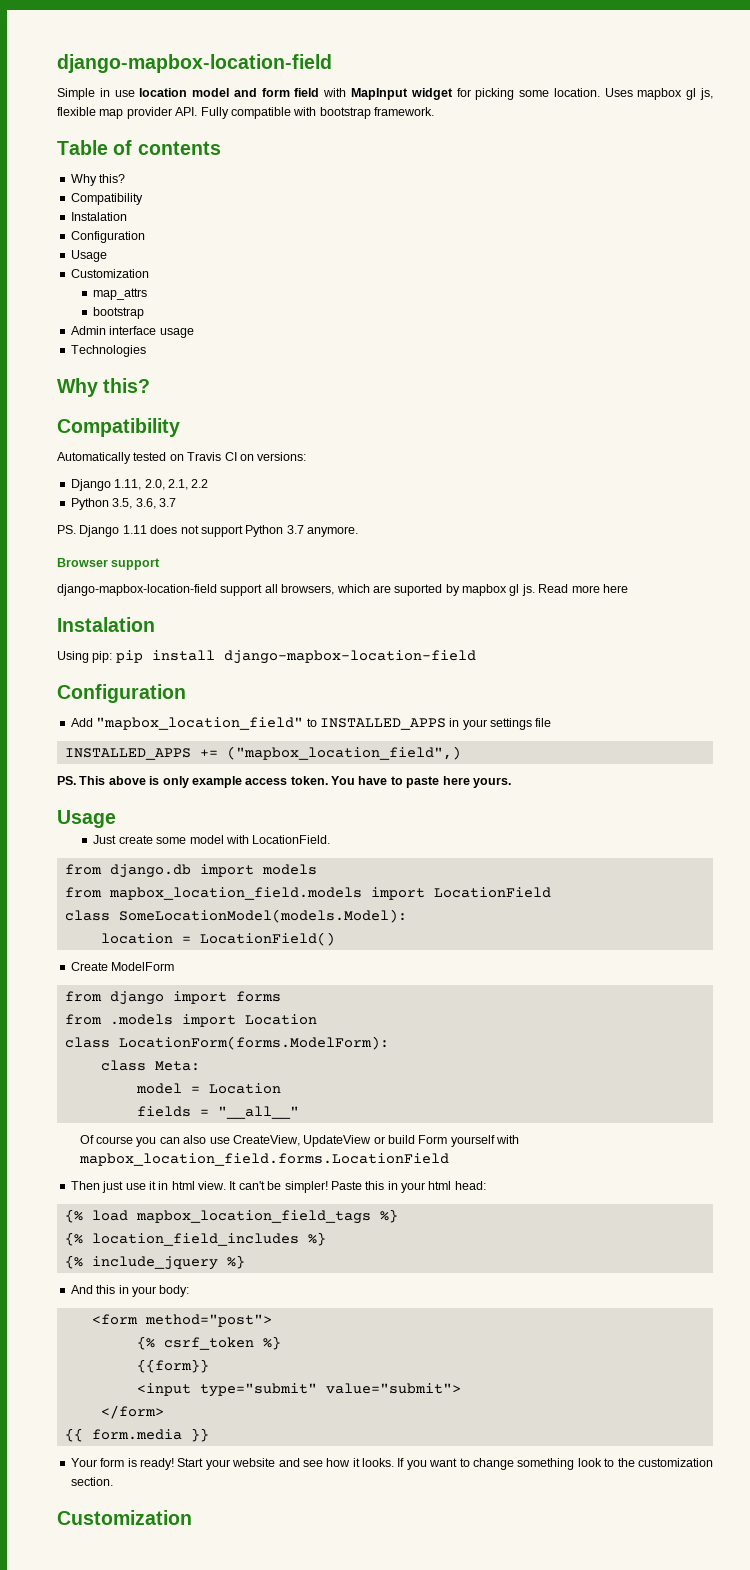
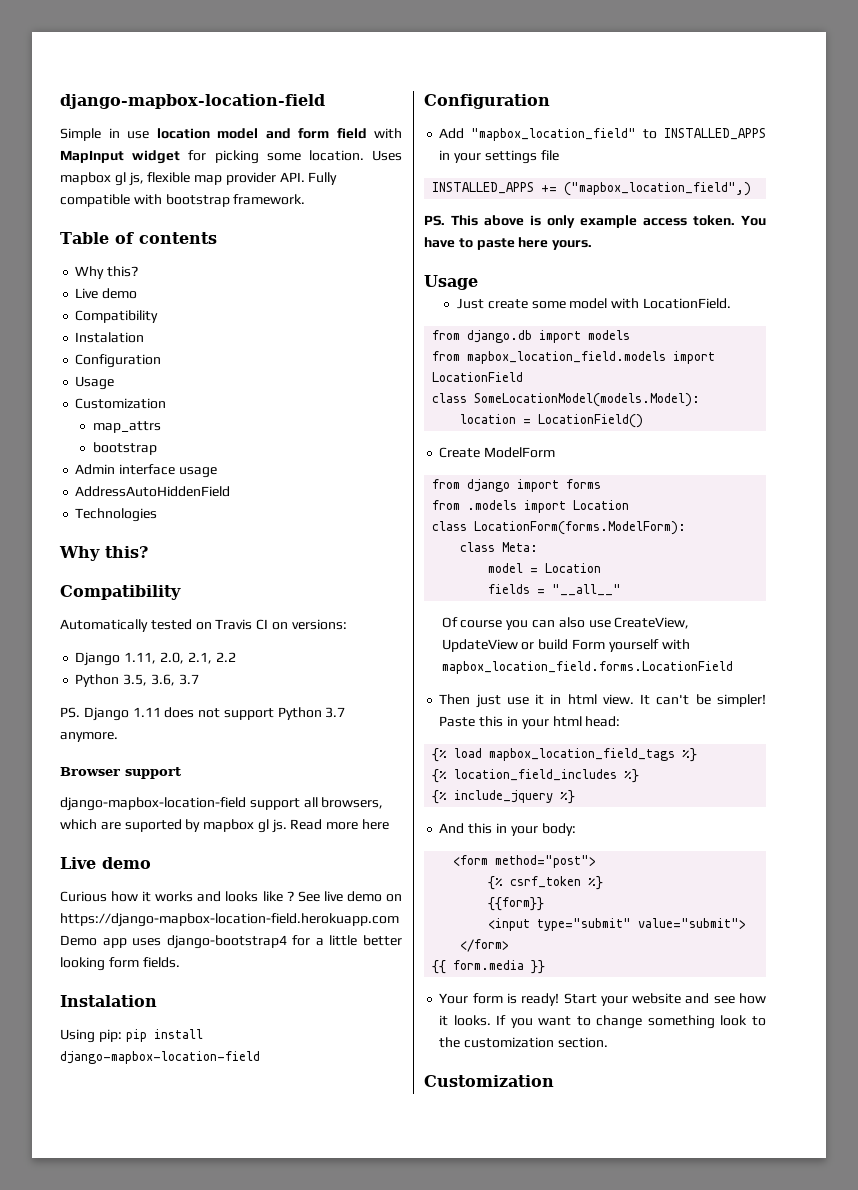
(126, 178) none -> [75,288,138,299] // Live demo
(194, 333) none -> [75,486,231,497] // AddressAutoHiddenField
(628, 588) none -> [60,857,151,869] [60,891,402,902] [60,913,399,927] [60,935,402,949] [60,957,180,971] // Live demo // Curious how it works and looks like ? See live demo on https://django-mapbox-location-field.herokuapp.com Demo app uses django-bootstrap4 for a little better looking form fields.

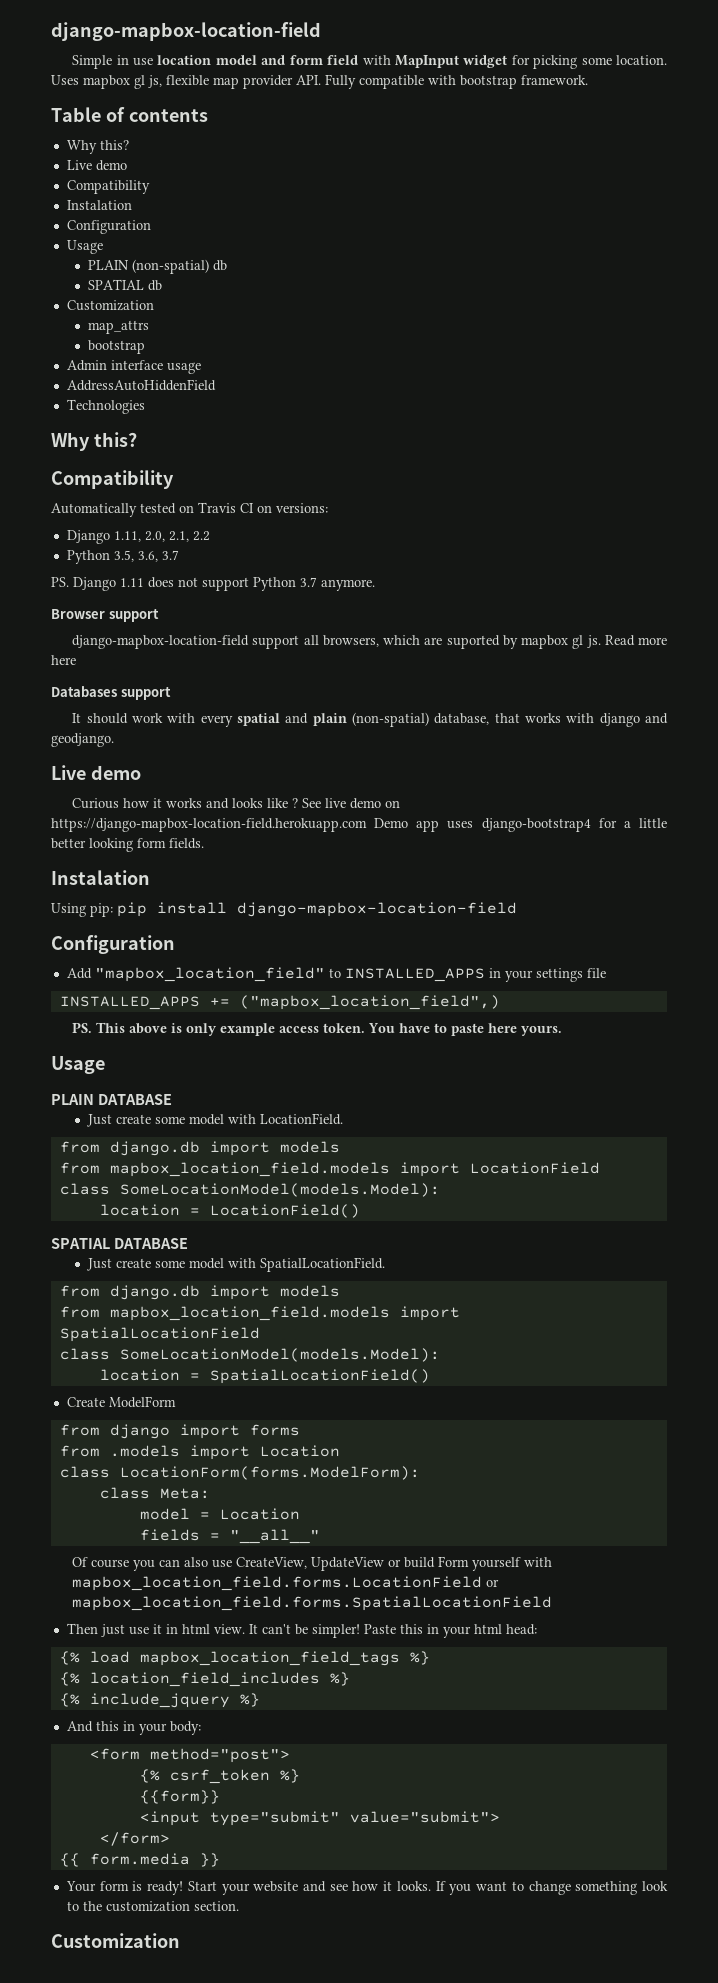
(115, 383) none -> [87,259,227,274] [87,279,162,291] // PLAIN (non-spatial) db // SPATIAL db
(390, 824) none -> [51,686,171,700] [72,712,668,727] [51,733,114,747] // Databases support // It should work with every spatial and plain (non-spatial) database, that works with django and geodjango.
(478, 282) none -> [51,1094,172,1105] // PLAIN DATABASE
(644, 421) none -> [51,1238,188,1249] [86,1257,385,1272] [59,1285,340,1300] [59,1306,460,1321] [59,1327,260,1342] [59,1348,440,1362] [99,1369,430,1384] // SPATIAL DATABASE // Just create some model with SpatialLocationField. // from django.db import models // from mapbox_location_field.models import SpatialLocationField // class SomeLocationModel(models.Model): // location = SpatialLocationField()
(733, 667) none -> [485,1579,499,1587] [71,1596,552,1611] or mapbox_location_field.forms.SpatialLocationField

